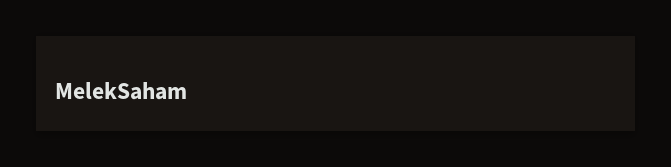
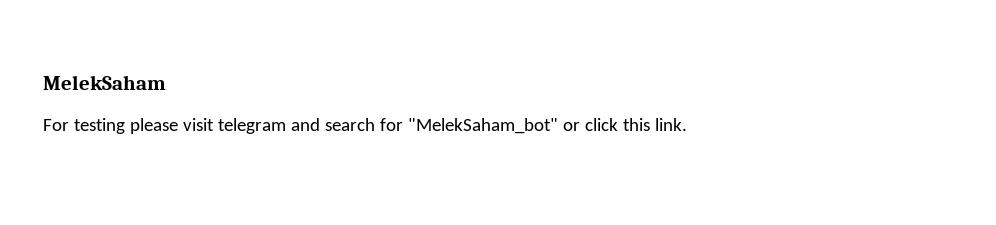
(187, 91) none -> [43,118,687,134] // For testing please visit telegram and search for "MelekSaham_bot" or click this link.

